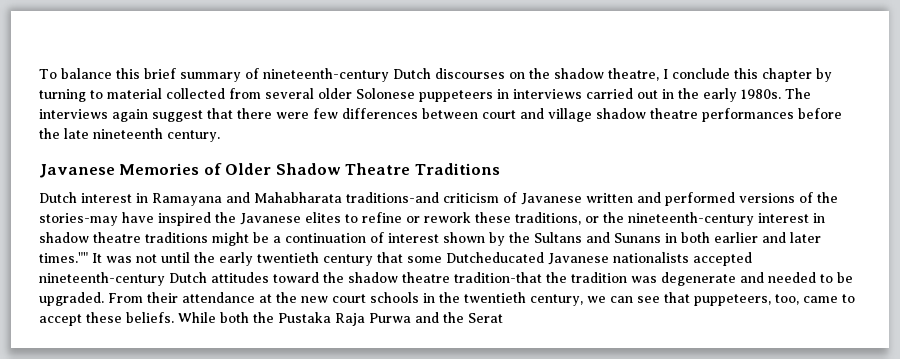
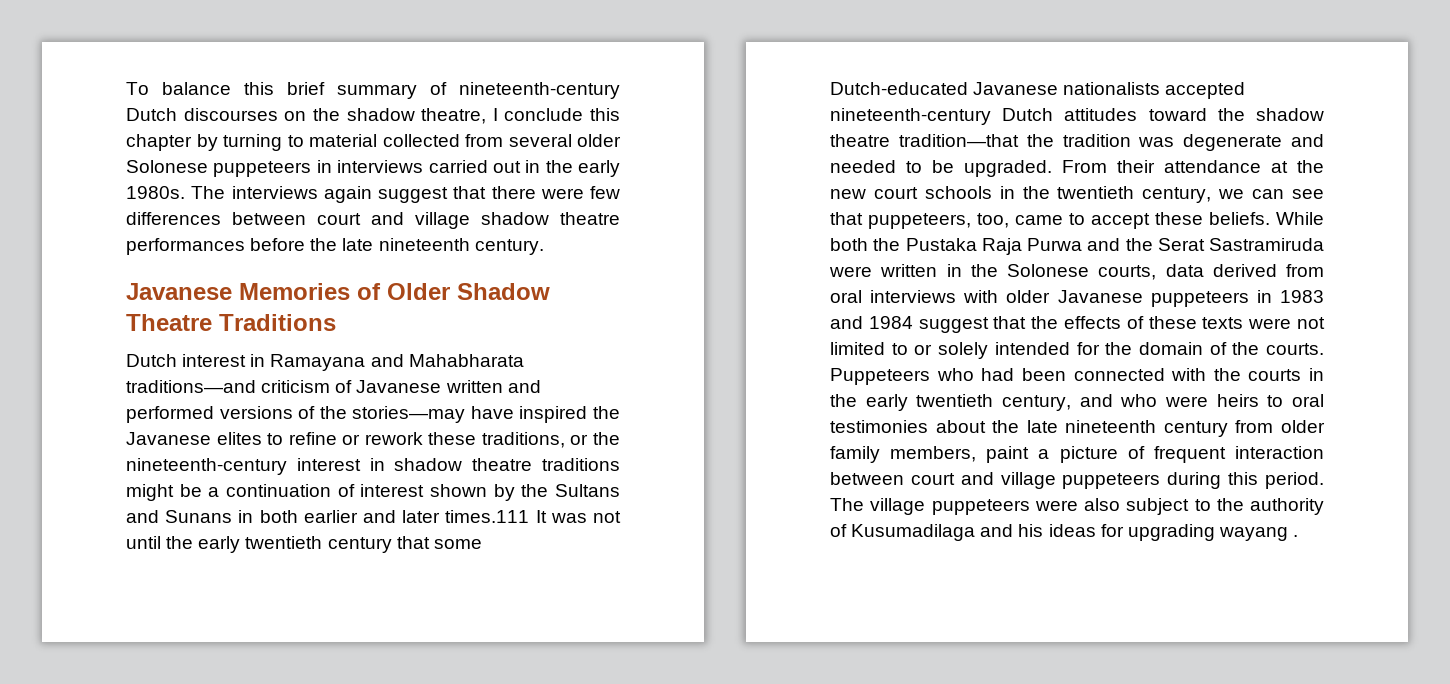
[346,192,439,203] traditions-and -> [126,380,256,393] traditions—and
[39,213,118,226] stories-may -> [352,406,466,423] stories—may
[39,252,88,263] times."" -> [445,510,530,523] times.111
[446,252,544,263] Dutcheducated -> [830,82,968,95] Dutch-educated
[454,272,542,283] tradition-that -> [898,134,1019,147] tradition—that
(503, 318) none -> [1209,238,1324,251] [829,264,1324,280] [830,290,1324,307] [830,316,1325,333] [830,342,1324,359] [830,368,1324,385] [830,394,1324,411] [830,420,1325,437] [830,446,1324,463] [830,472,1324,489] [830,498,1324,515] [830,524,1299,541] Sastramiruda were written in the Solonese courts, data derived from oral interviews with older Javanese puppeteers in 1983 and 1984 suggest that the effects of these texts were not limited to or solely intended for the domain of the courts. Puppeteers who had been connected with the courts in the early twentieth century, and who were heirs to oral testimonies about the late nineteenth century from older family members, paint a picture of frequent interaction between court and village puppeteers during this period. The village puppeteers were also subject to the authority of Kusumadilaga and his ideas for upgrading wayang .

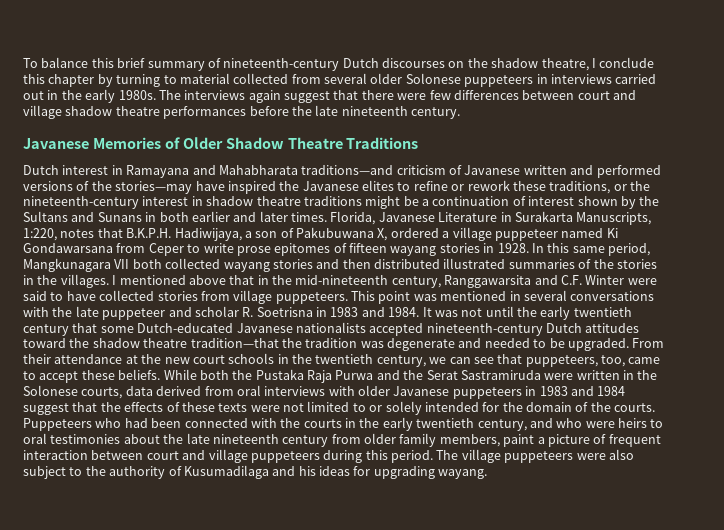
[445,510,530,523] times.111 -> [291,211,652,225] [23,227,618,241] [23,243,650,256] [23,258,657,272] [23,274,657,288] [23,290,655,304] [23,306,420,320] times. Florida, Javanese Literature in Surakarta Manuscripts, 1:220, notes that B.K.P.H. Hadiwijaya, a son of Pakubuwana X, ordered a village puppeteer named Ki Gondawarsana from Ceper to write prose epitomes of fifteen wayang stories in 1928. In this same period, Mangkunagara VII both collected wayang stories and then distributed illustrated summaries of the stories in the villages. I mentioned above that in the mid-nineteenth century, Ranggawarsita and C.F. Winter were said to have collected stories from village puppeteers. This point was mentioned in several conversations with the late puppeteer and scholar R. Soetrisna in 1983 and 1984.
[1218,527,1299,541] wayang . -> [438,469,488,479] wayang.

